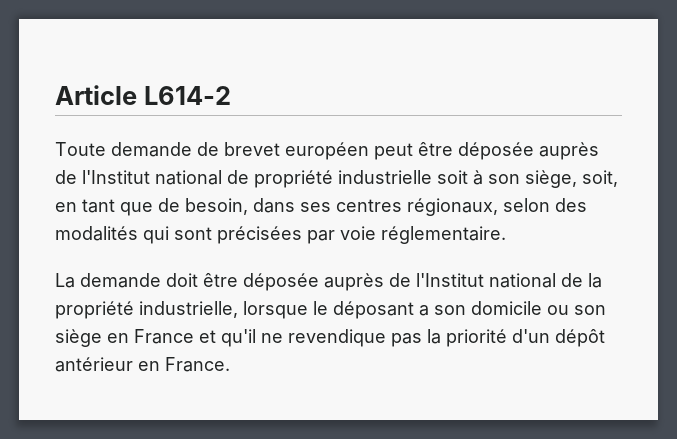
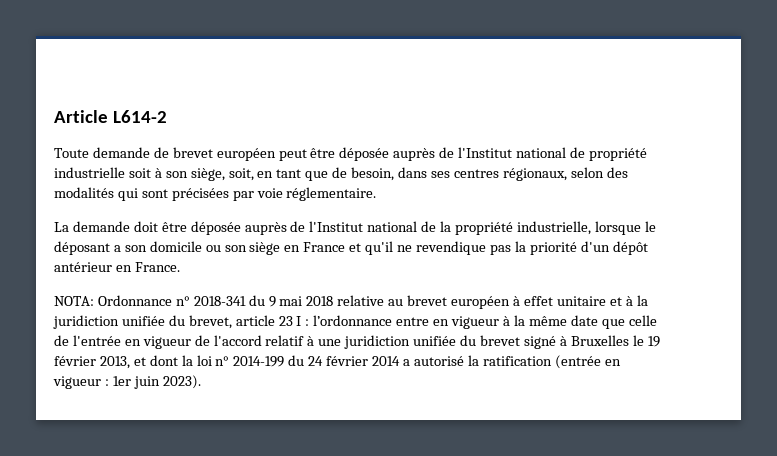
(230, 364) none -> [54,295,648,309] [53,315,657,329] [54,335,660,349] [54,355,621,369] [53,375,201,389] // NOTA: Ordonnance n° 2018-341 du 9 mai 2018 relative au brevet européen à effet unitaire et à la juridiction unifiée du brevet, article 23 I : l’ordonnance entre en vigueur à la même date que celle de l'entrée en vigueur de l'accord relatif à une juridiction unifiée du brevet signé à Bruxelles le 19 février 2013, et dont la loi n° 2014-199 du 24 février 2014 a autorisé la ratification (entrée en vigueur : 1er juin 2023).

